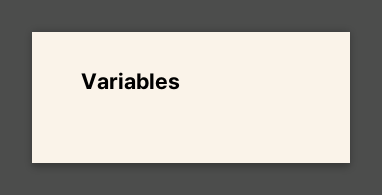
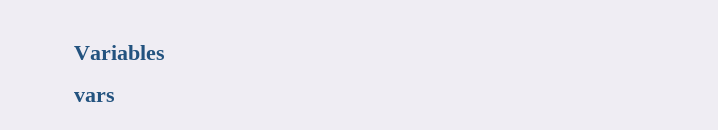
(180, 81) none -> [74,92,115,102] // vars

